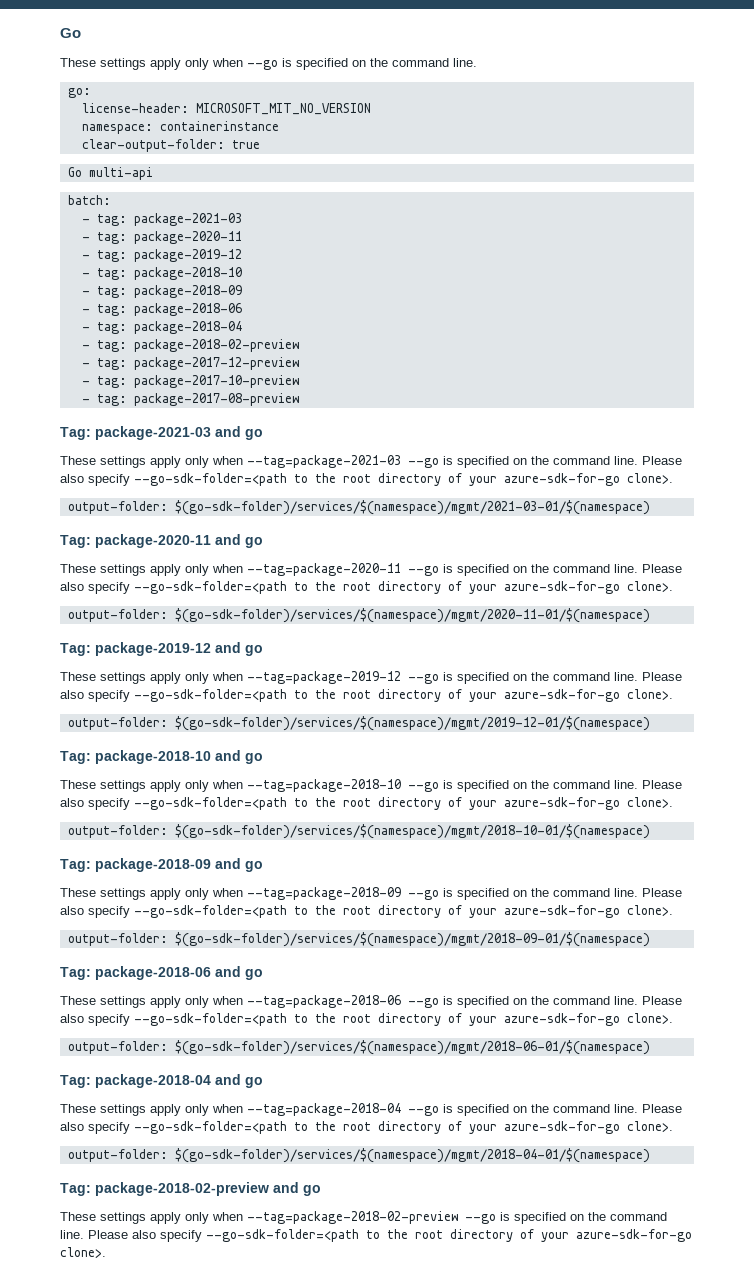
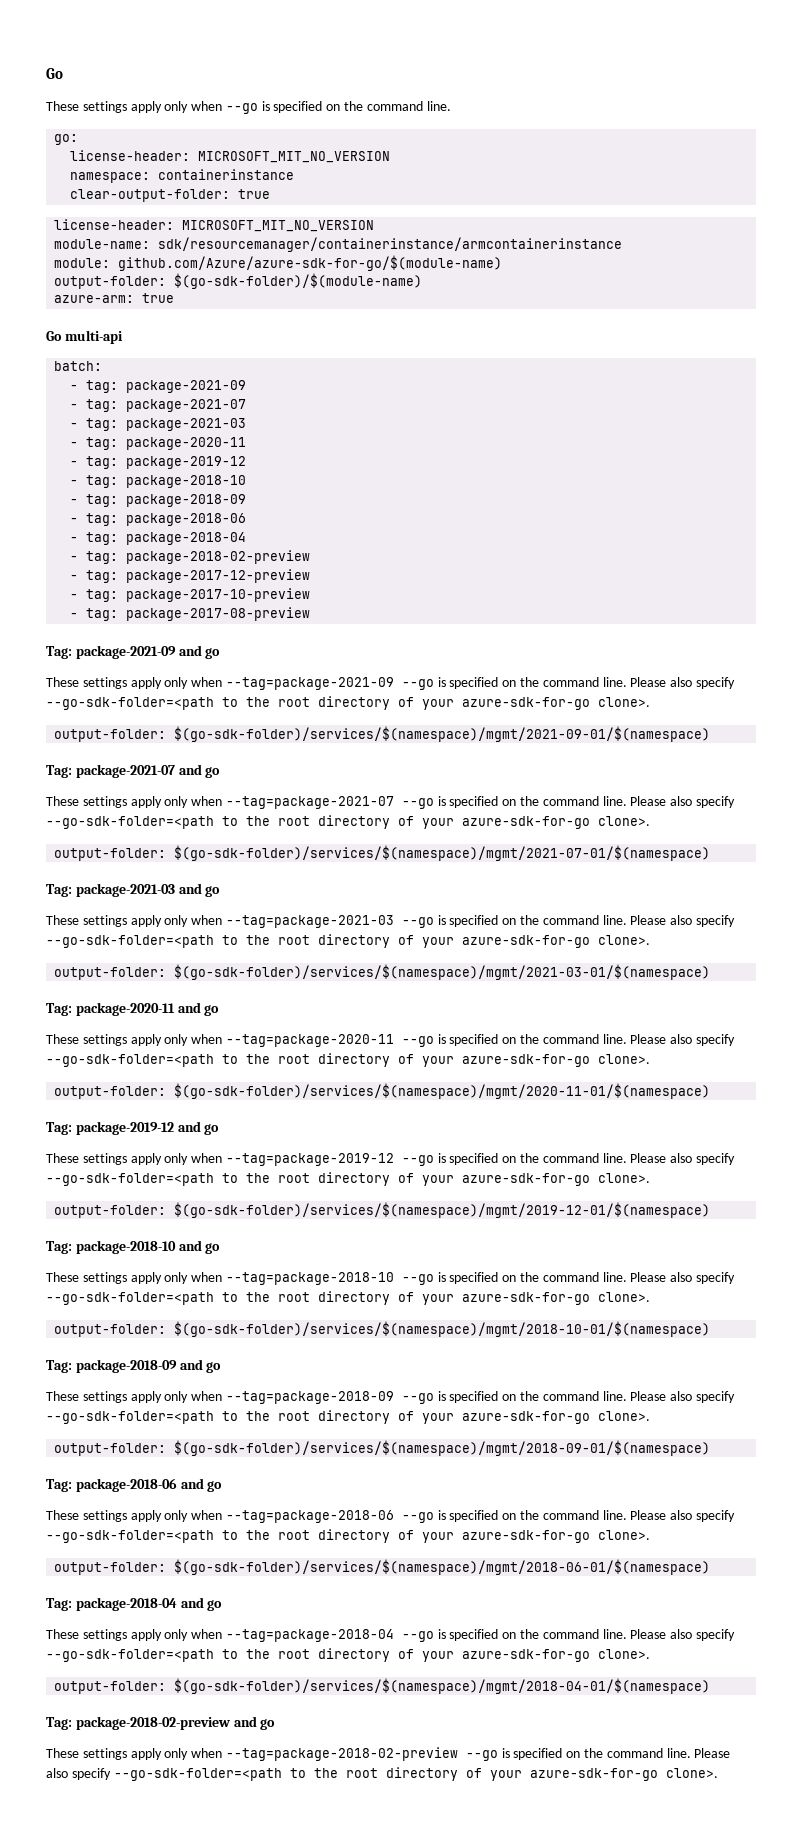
[67,167,153,180] [67,195,111,205] Go multi-api // batch: -> [54,219,375,232] [54,237,623,252] [54,255,503,271] [54,273,423,289] [54,293,175,303] [46,330,123,344] [54,361,103,371] [70,380,247,393] [70,399,247,412] license-header: MICROSOFT_MIT_NO_VERSION // module-name: sdk/resourcemanager/containerinstance/armcontainerinstance // module: github.com/Azure/azure-sdk-for-go/$(module-name) // output-folder: $(go-sdk-folder)/$(module-name) // azure-arm: true // Go multi-api // batch: // - tag: package-2021-09 // - tag: package-2021-07
(299, 399) none -> [46,645,221,659] [46,677,735,690] [46,696,650,710] [54,726,711,742] [46,764,221,778] [46,796,735,809] [46,815,650,829] [54,845,711,861] // Tag: package-2021-09 and go // These settings apply only when --tag=package-2021-09 --go is specified on the command line. Please also specify --go-sdk-folder=<path to the root directory of your azure-sdk-for-go clone>. // output-folder: $(go-sdk-folder)/services/$(namespace)/mgmt/2021-09-01/$(namespace) // Tag: package-2021-07 and go // These settings apply only when --tag=package-2021-07 --go is specified on the command line. Please also specify --go-sdk-folder=<path to the root directory of your azure-sdk-for-go clone>. // output-folder: $(go-sdk-folder)/services/$(namespace)/mgmt/2021-07-01/$(namespace)

